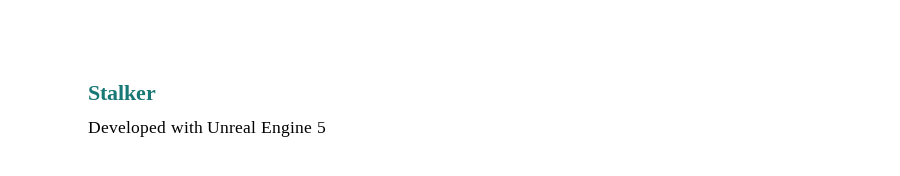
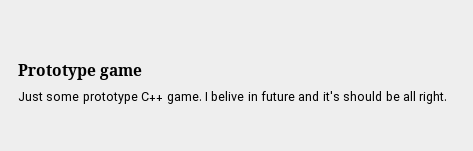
[88,85,156,100] [88,121,326,137] Stalker // Developed with Unreal Engine 5 -> [18,64,143,80] [18,91,448,104] Prototype game // Just some prototype C++ game. I belive in future and it's should be all right.

